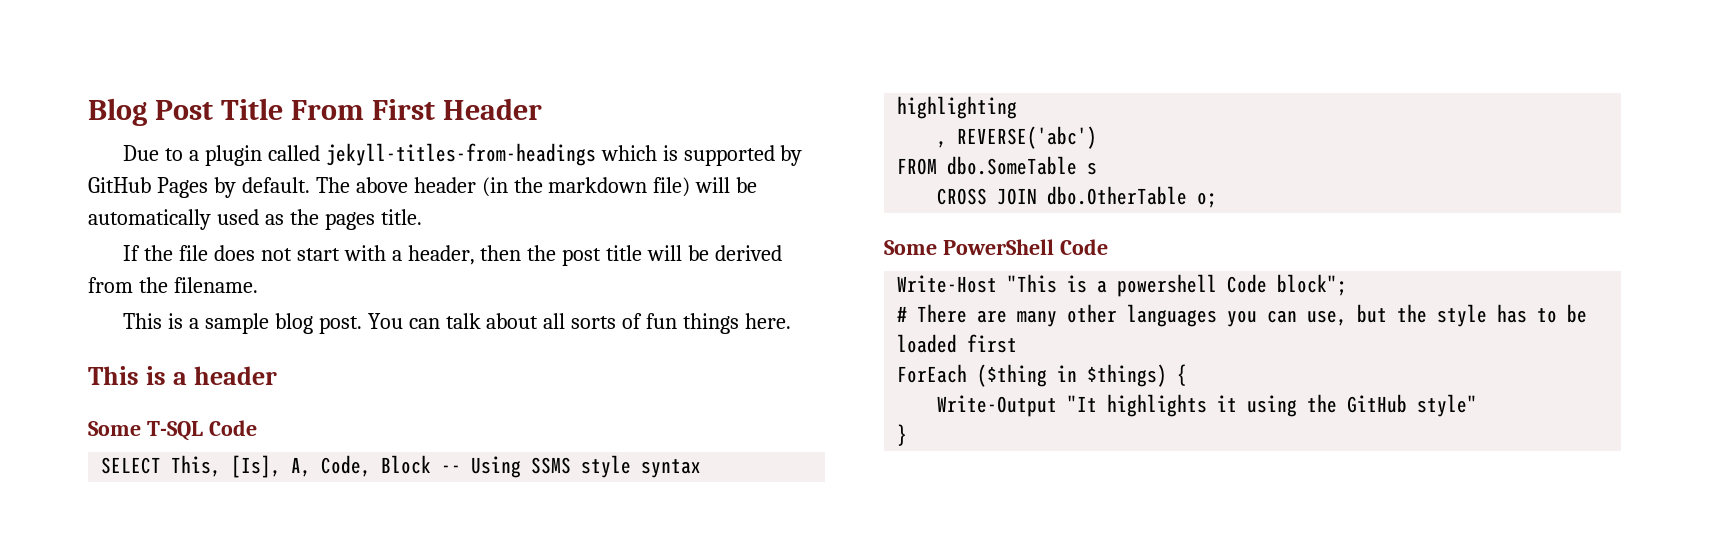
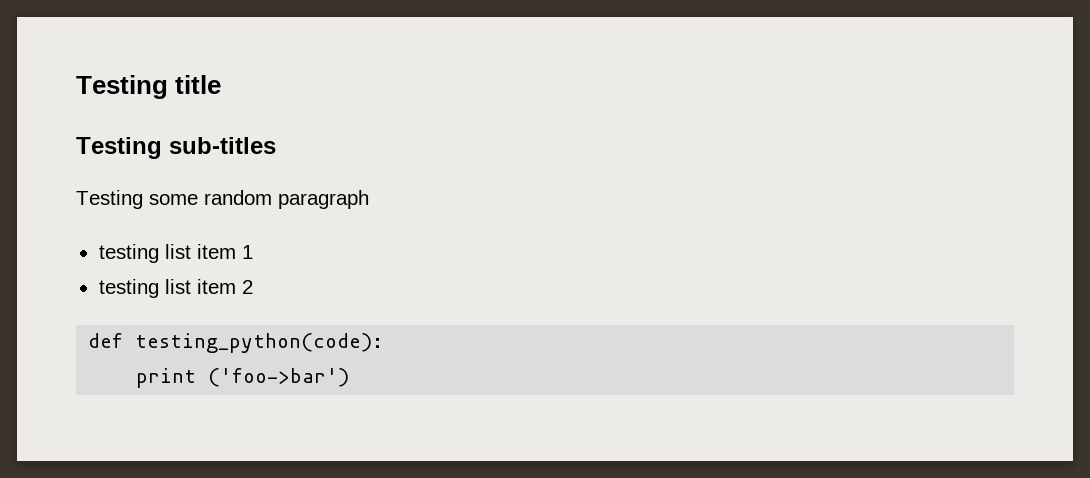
[88,98,542,126] [123,143,803,166] [88,177,758,198] [88,209,422,230] [123,245,783,266] [88,277,258,293] [123,313,792,334] [88,366,277,385] [88,420,257,441] [101,455,702,478] [897,96,1018,119] [937,126,1098,149] [897,156,1098,175] [937,186,1218,208] [884,239,1108,255] [897,274,1348,297] [897,304,1588,327] [897,334,1018,353] [897,364,1188,387] [937,394,1478,417] [897,424,908,446] Blog Post Title From First Header // Due to a plugin called jekyll-titles-from-headings which is supported by GitHub Pages by default. The above header (in the markdown file) will be automatically used as the pages title. // If the file does not start with a header, then the post title will be derived from the filename. // This is a sample blog post. You can talk about all sorts of fun things here. // This is a header // Some T-SQL Code // SELECT This, [Is], A, Code, Block -- Using SSMS style syntax highlighting // , REVERSE('abc') // FROM dbo.SomeTable s // CROSS JOIN dbo.OtherTable o; // Some PowerShell Code // Write-Host "This is a powershell Code block"; // # There are many other languages you can use, but the style has to be loaded first // ForEach ($thing in $things) { // Write-Output "It highlights it using the GitHub style" // } -> [76,75,222,99] [76,137,276,159] [76,190,369,209] [98,244,253,263] [98,279,253,298] [88,333,384,353] [136,368,350,388] Testing title // Testing sub-titles // Testing some random paragraph // testing list item 1 // testing list item 2 // def testing_python(code): // print ('foo->bar')

